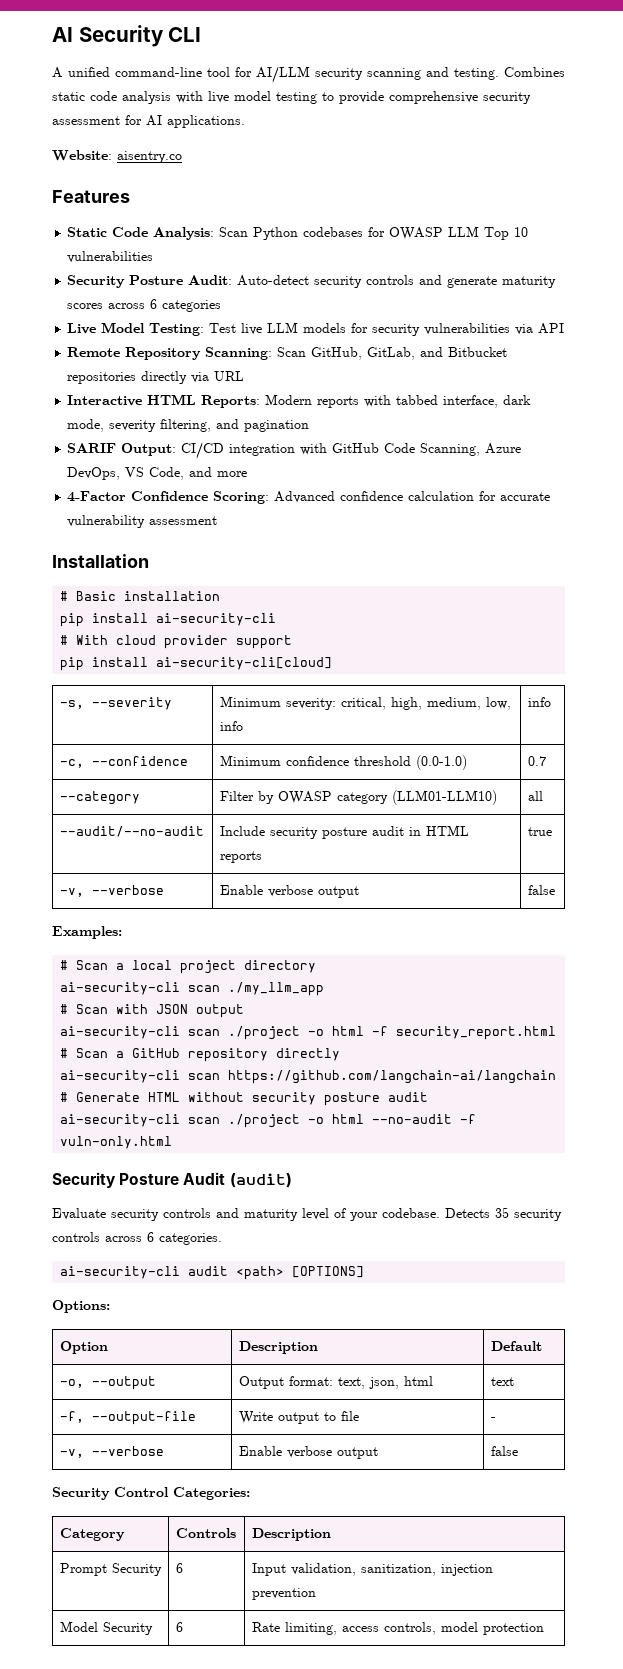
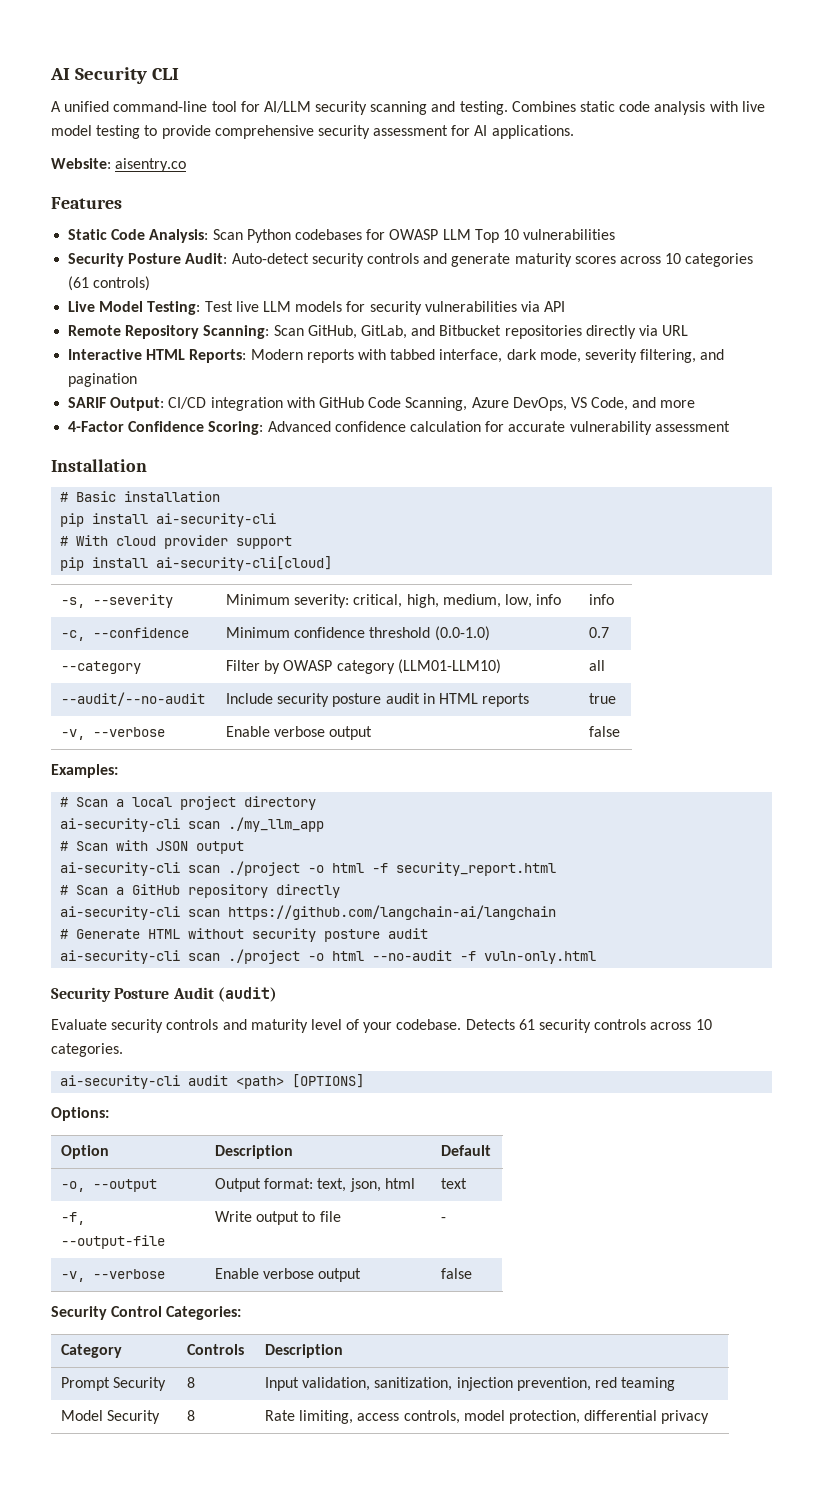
[150,299,158,309] 6 -> [665,253,682,264] 10
(222, 306) none -> [68,276,151,291] (61 controls)
[495,1207,509,1218] 35 -> [518,1019,535,1030] 61
[147,1232,154,1242] 6 -> [695,1019,712,1030] 10
[175,1563,183,1573] 6 -> [187,1377,196,1388] 8
[251,1588,316,1600] prevention -> [516,1377,676,1391] prevention, red teaming
[175,1622,183,1632] 6 -> [187,1410,196,1421] 8
[482,1623,544,1635] protection -> [508,1410,710,1424] protection, differential privacy

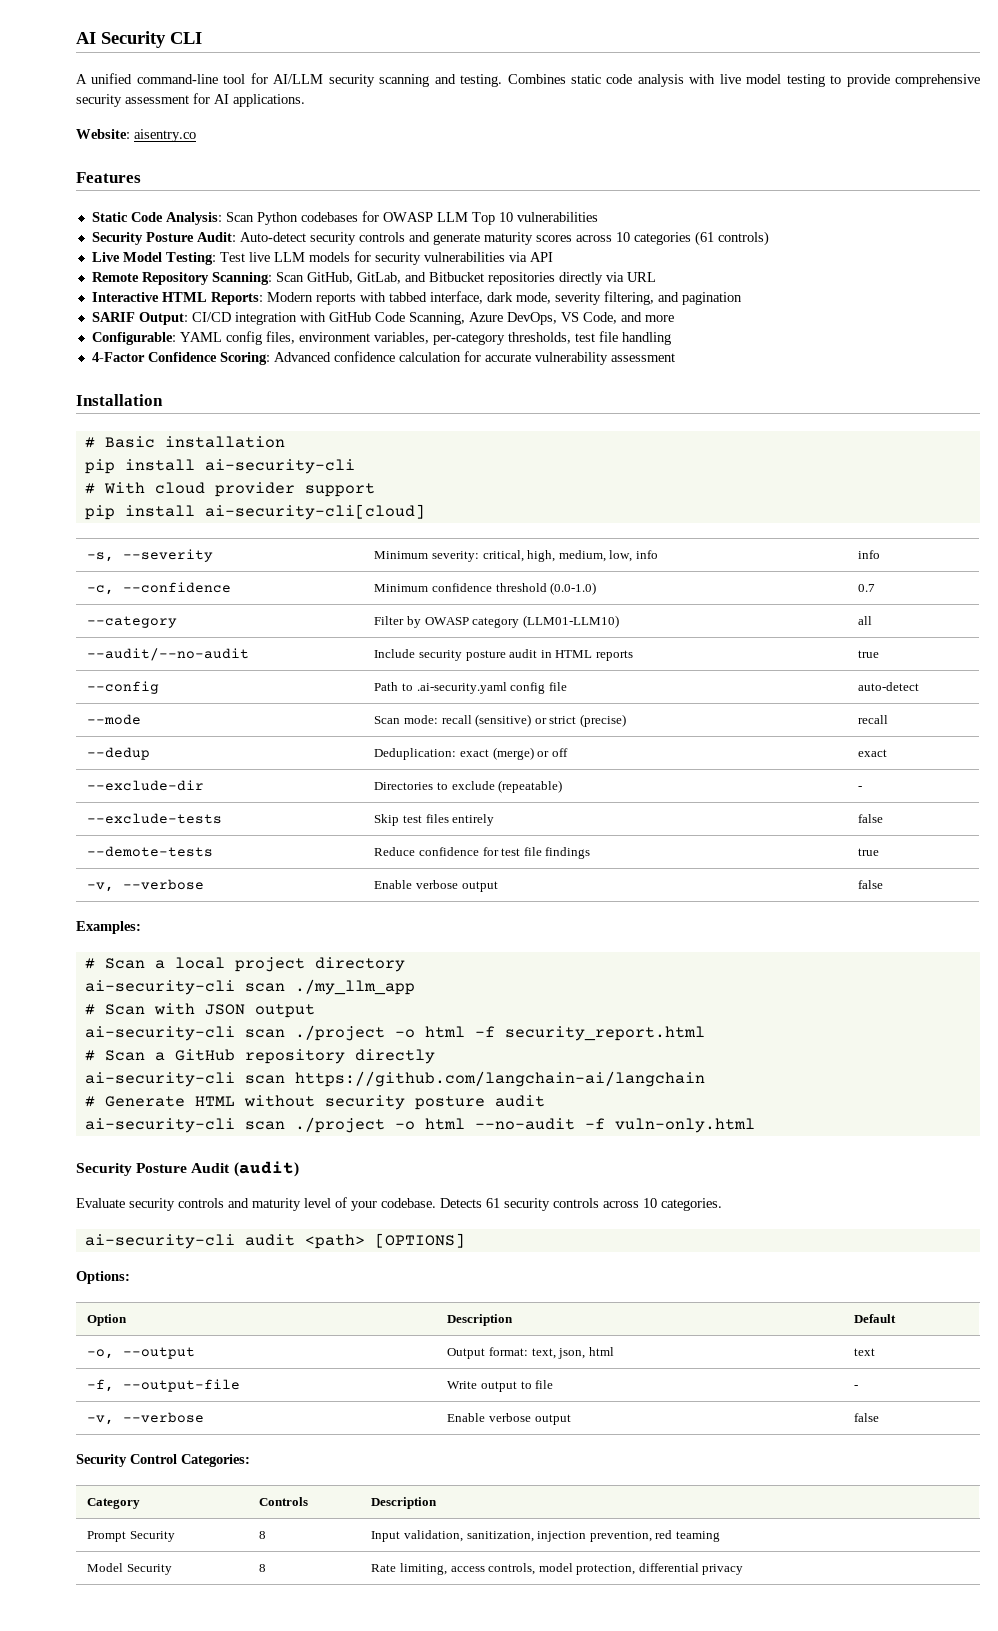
(696, 404) none -> [91,331,671,345] // Configurable: YAML config files, environment variables, per-category thresholds, test file handling
(617, 698) none -> [87,681,160,694] [374,682,567,694] [858,682,920,691] [87,714,142,725] [374,714,626,727] [858,715,889,724] [87,747,151,760] [374,747,568,760] [858,749,888,757] [87,780,205,791] [374,780,563,793] [858,786,863,790] [87,813,223,824] [374,814,495,826] [858,814,884,823] [87,846,214,857] [374,847,591,859] [858,848,880,856] // --config | Path to .ai-security.yaml config file | auto-detect // --mode | Scan mode: recall (sensitive) or strict (precise) | recall // --dedup | Deduplication: exact (merge) or off | exact // --exclude-dir | Directories to exclude (repeatable) | - // --exclude-tests | Skip test files entirely | false // --demote-tests | Reduce confidence for test file findings | true

